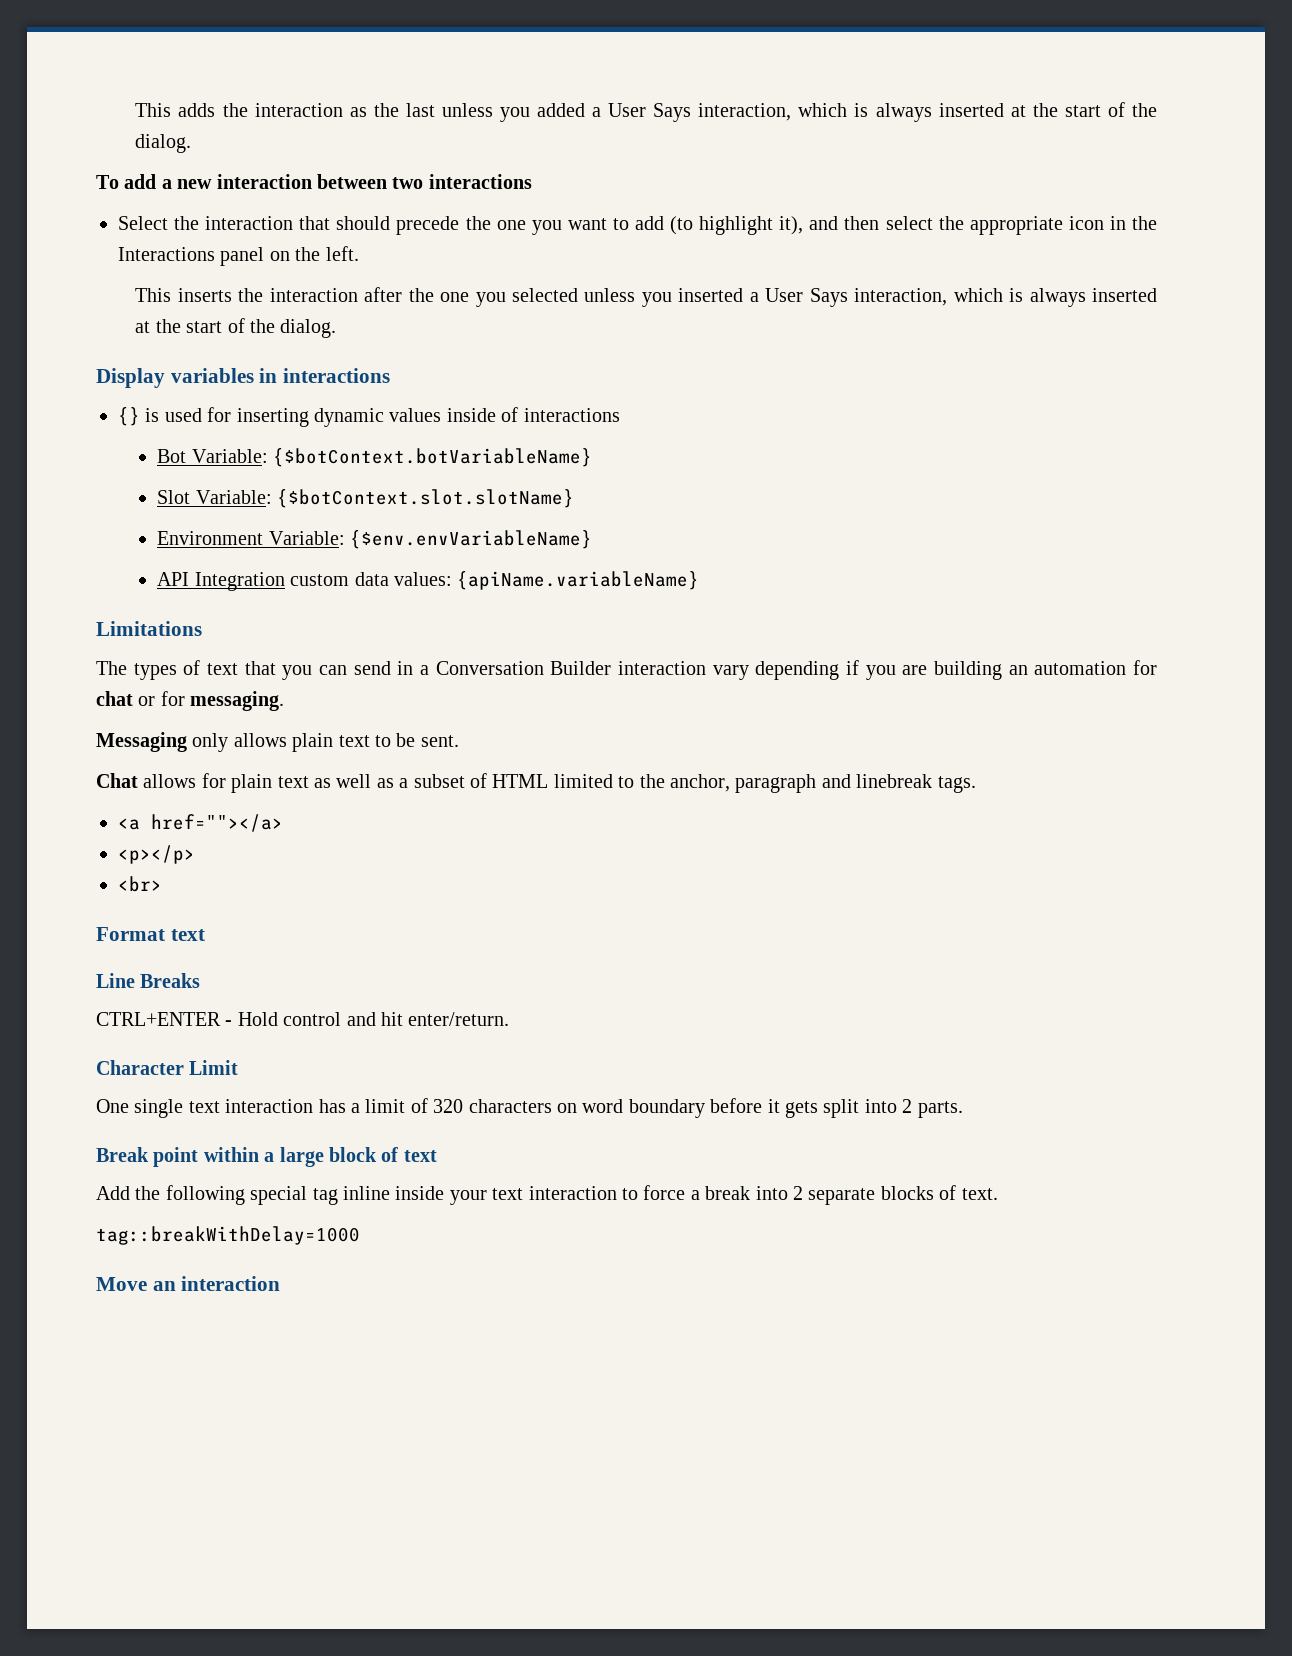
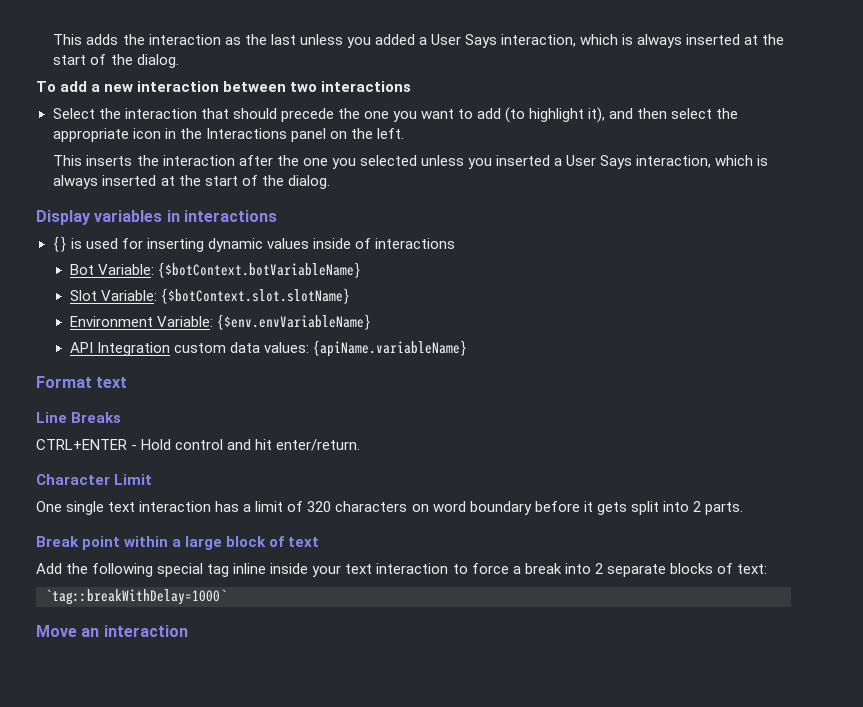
[96,621,202,636] [96,660,1157,680] [96,691,285,711] [96,732,459,752] [96,773,976,793] [118,814,283,832] [118,845,195,864] [118,876,162,892] // Limitations // The types of text that you can send in a Conversation Builder interaction vary depending if you are building an automation for chat or for messaging. // Messaging only allows plain text to be sent. // Chat allows for plain text as well as a subset of HTML limited to the anchor, paragraph and linebreak tags. // <a href=""></a> // <p></p> // <br> -> (468, 348) none
[961,1188,998,1200] [96,1226,360,1245] text. // tag::breakWithDelay=1000 -> [736,564,767,574] [45,589,227,605] text: // `tag::breakWithDelay=1000`

